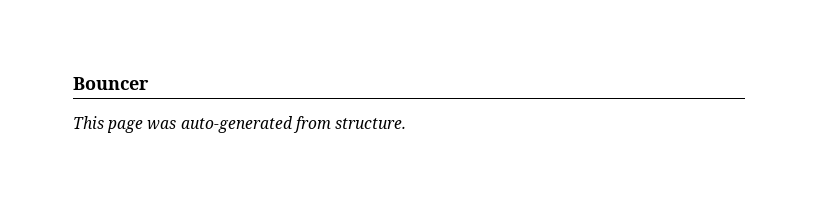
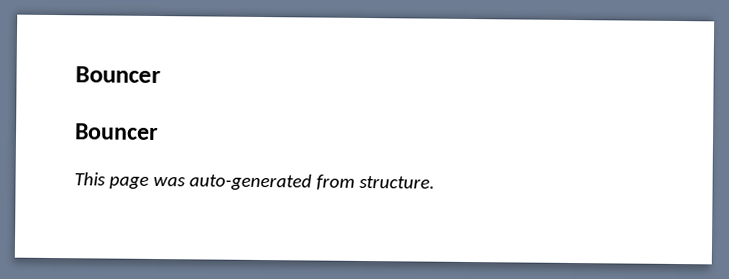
[73,77,149,90] Bouncer -> [75,66,161,84] [74,123,159,141] Bouncer // Bouncer

